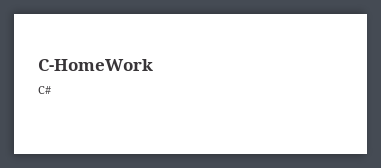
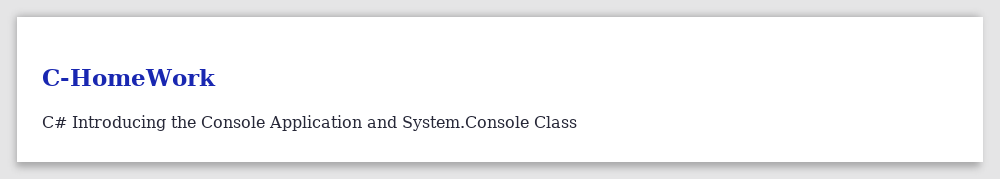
(51, 90) none -> [72,115,577,131] Introducing the Console Application and System.Console Class

